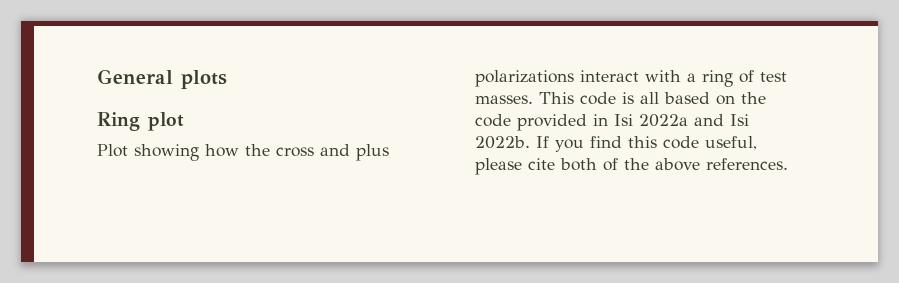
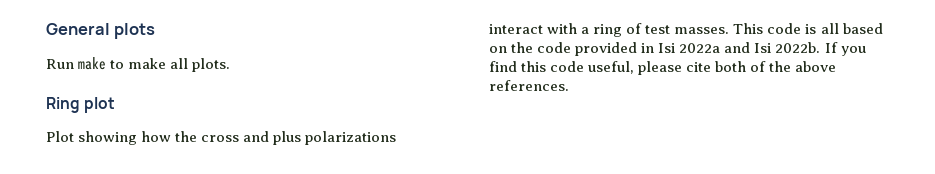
(227, 79) none -> [46,57,231,72] // Run make to make all plots.

